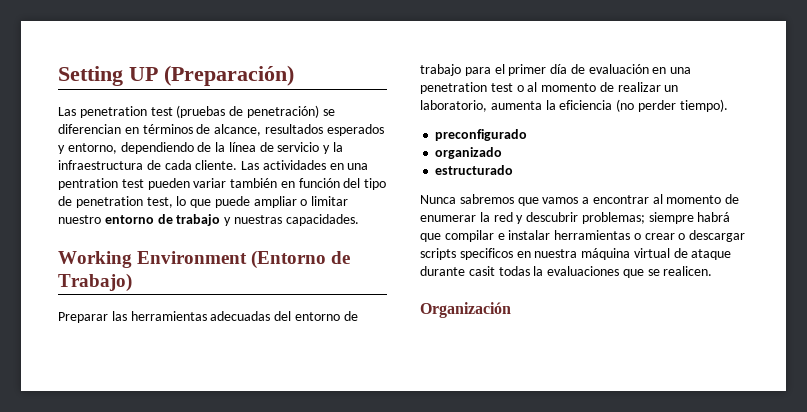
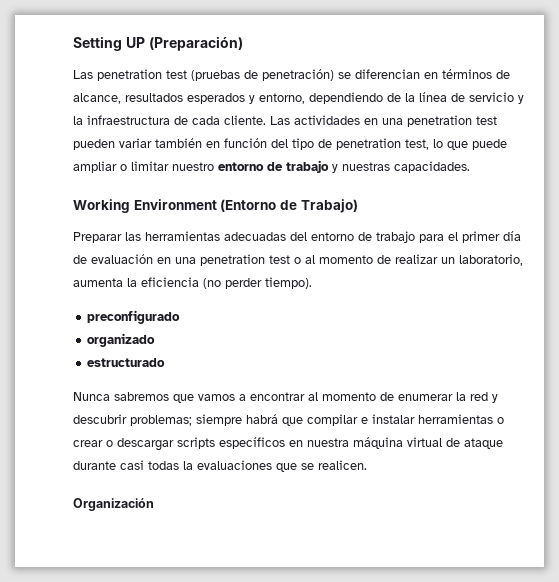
[58,178,118,190] pentration -> [407,115,472,127] penetration
[459,248,513,260] specificos -> [219,437,285,449] específicos
[468,266,495,276] casit -> [120,460,144,470] casi

